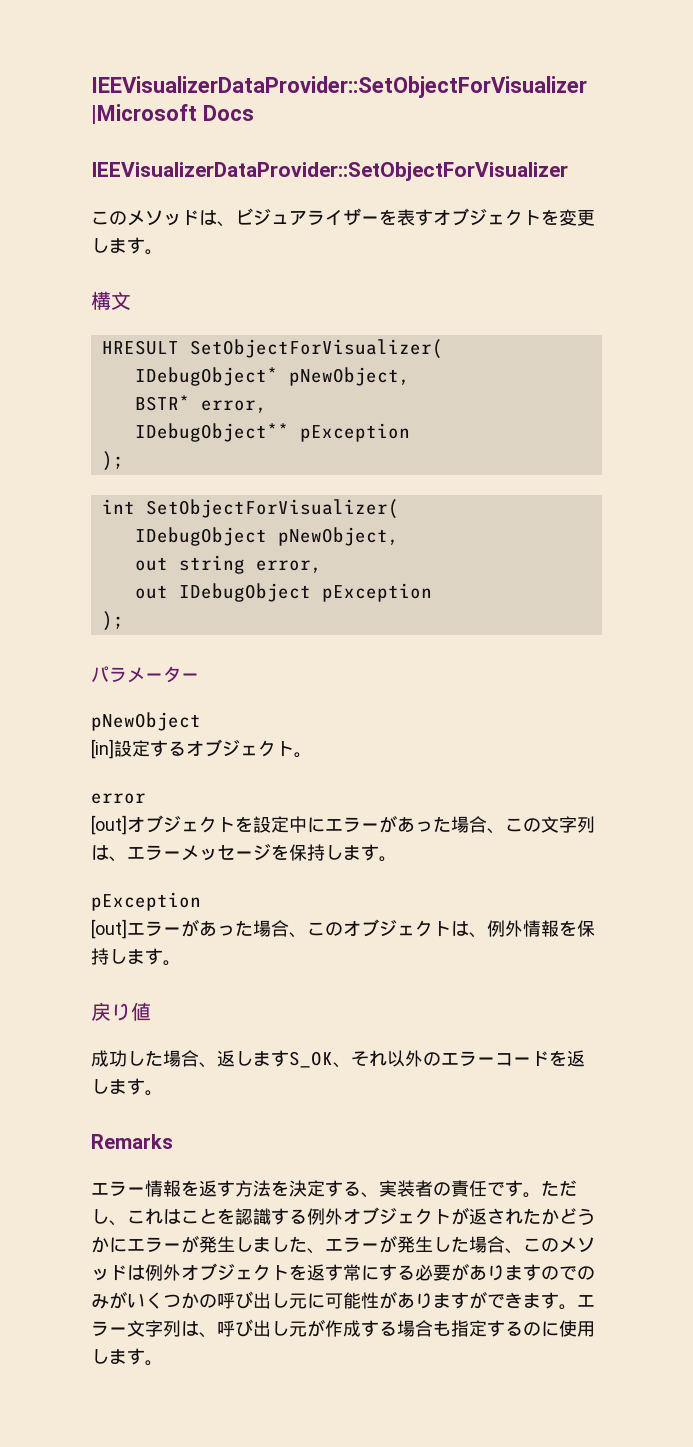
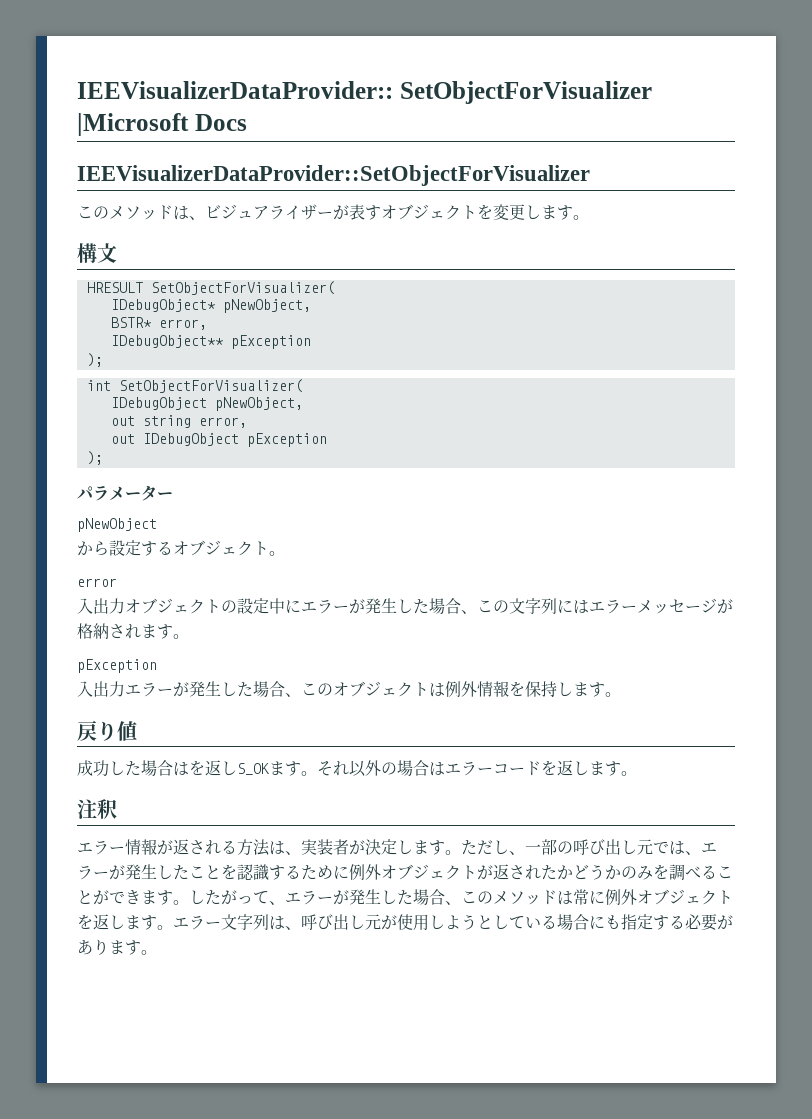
[91,76,587,98] IEEVisualizerDataProvider::SetObjectForVisualizer -> [77,81,652,104] IEEVisualizerDataProvider:: SetObjectForVisualizer
[379,209,397,225] を -> [333,205,349,220] が
[91,739,114,759] [in] -> [77,541,109,556] から
[91,815,253,835] [out]オブジェクトを -> [77,598,237,614] 入出力オブジェクトの
[397,817,433,833] あっ -> [365,598,413,614] 発生し
[91,845,127,862] は、 -> [557,599,589,614] には
[271,844,343,861] を保持し -> [717,599,733,614] [77,623,141,639] が格納され
[91,919,235,939] [out]エラーがあっ -> [77,681,237,697] 入出力エラーが発生し
[469,932,487,938] 、 -> (445, 690) none
[199,1050,351,1068] 、返しますS_OK、 -> [173,760,317,776] はを返しS_OKます。
(441, 1059) none -> [397,760,445,776] 場合は
[91,1134,173,1149] Remarks -> [77,799,117,819] 注釈
[181,1180,577,1198] [91,1208,181,1226] を返す方法を決定する、実装者の責任です。ただし、これは -> [157,839,717,856] [77,864,189,880] が返される方法は、実装者が決定します。ただし、一部の呼び出し元では、エラーが発生した
(307, 1216) none -> [301,865,349,880] ために
[109,1235,307,1253] にエラーが発生しました -> [621,864,733,880] [77,890,269,905] のみを調べることができます。したがって
(145, 1272) none -> [573,889,605,905] 常に
[325,1263,595,1281] [91,1291,523,1309] す常にする必要がありますのでのみがいくつかの呼び出し元に可能性がありますができ -> [109,915,125,930] し
[325,1320,595,1337] [91,1349,109,1364] 作成する場合も指定するのに使用し -> [397,914,733,931] [77,939,109,955] 使用しようとしている場合にも指定する必要があり

